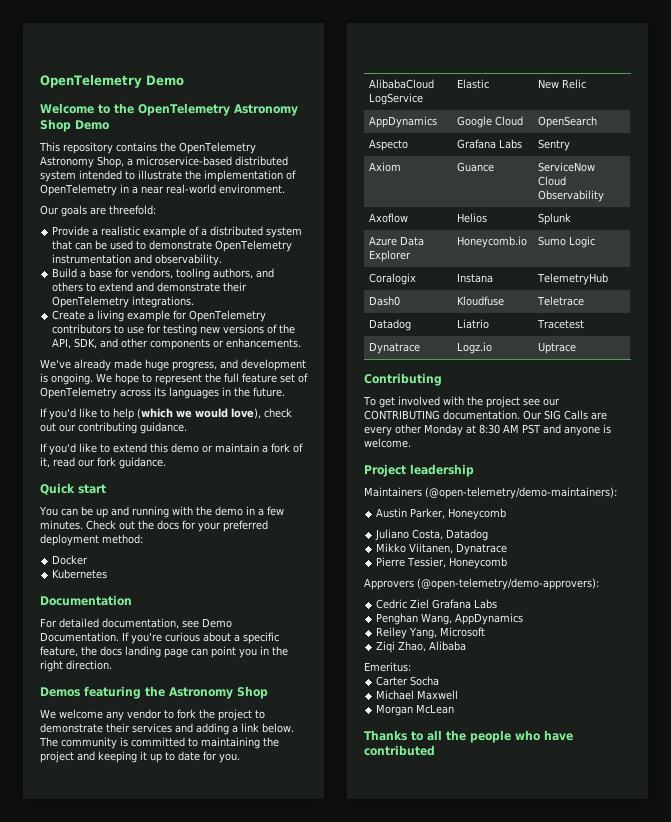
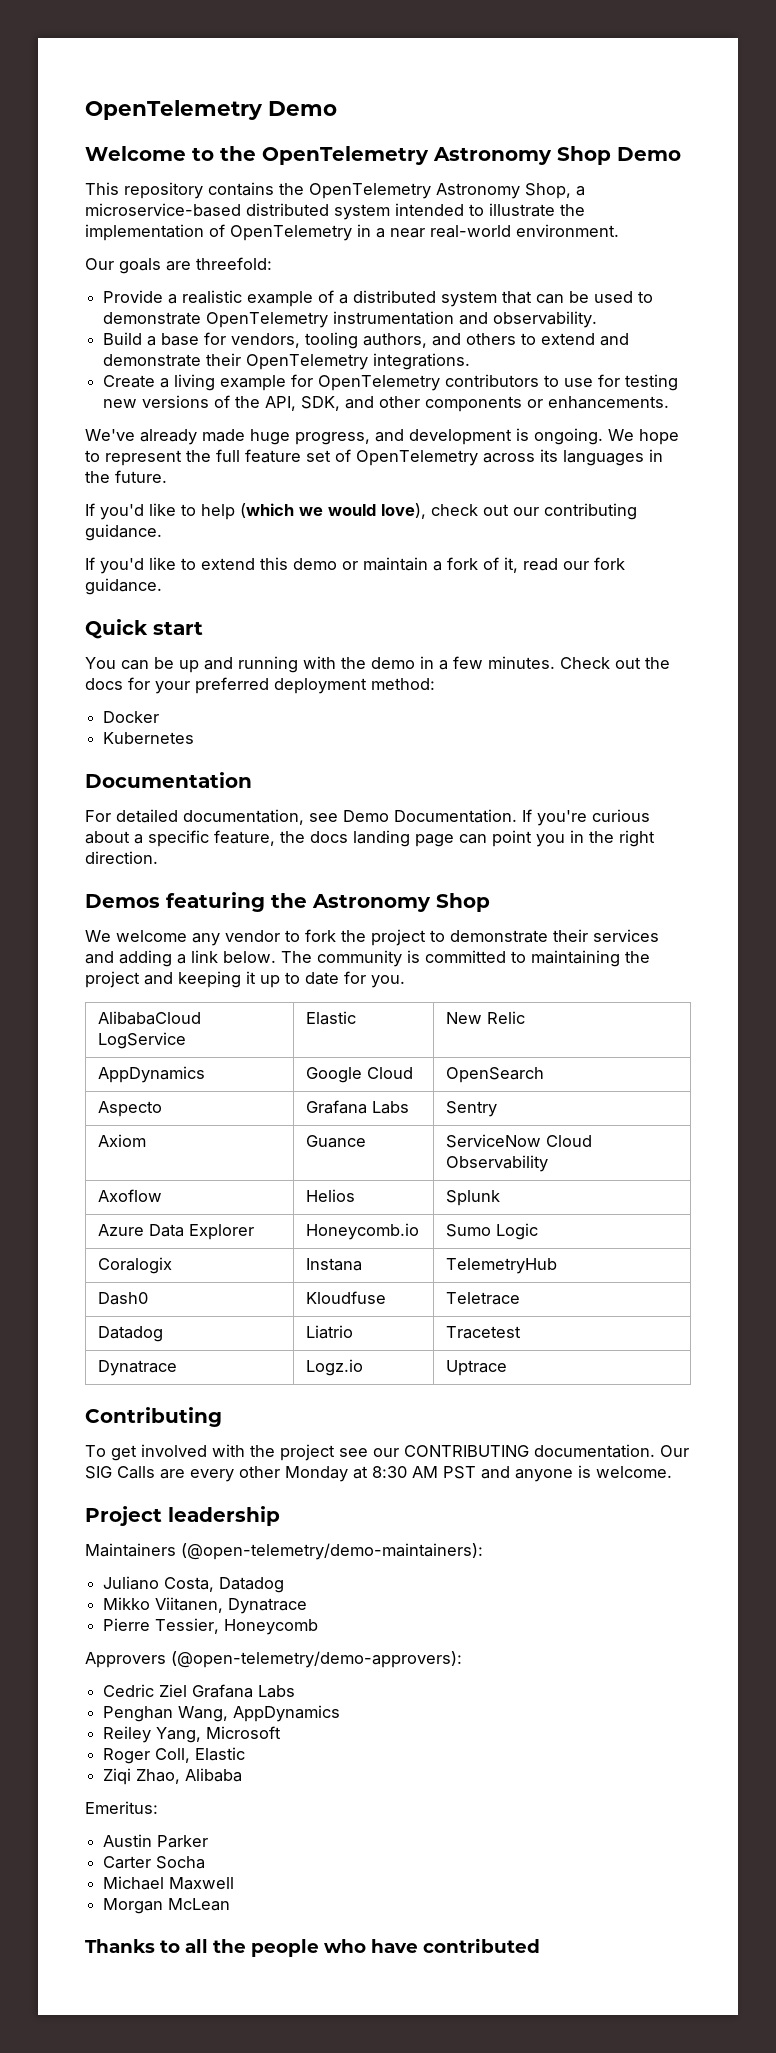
[376,508,507,520] // Austin Parker, Honeycomb -> (483, 1551) none
(486, 632) none -> [103,1747,246,1764] // Roger Coll, Elastic
(411, 667) none -> [103,1834,209,1848] // Austin Parker

